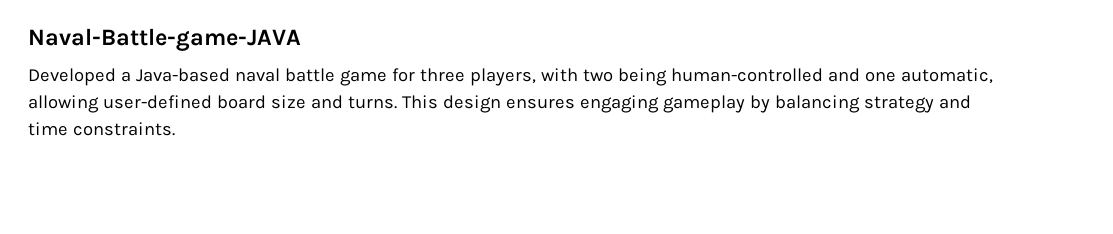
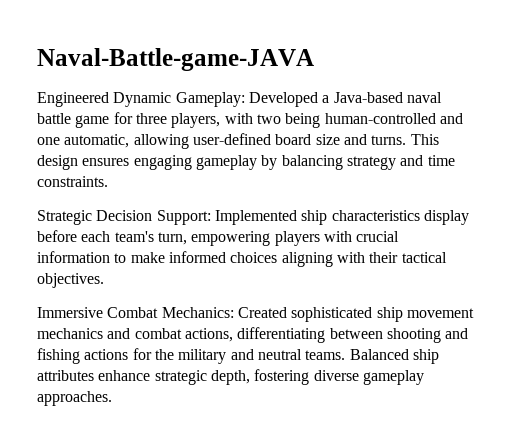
(301, 39) none -> [37,92,245,107] Engineered Dynamic Gameplay:
(175, 129) none -> [37,210,469,225] [37,230,400,246] [37,251,447,267] [37,273,104,288] [37,307,474,322] [37,327,469,343] [37,348,439,364] [37,369,424,385] [37,391,112,406] // Strategic Decision Support: Implemented ship characteristics display before each team's turn, empowering players with crucial information to make informed choices aligning with their tactical objectives. // Immersive Combat Mechanics: Created sophisticated ship movement mechanics and combat actions, differentiating between shooting and fishing actions for the military and neutral teams. Balanced ship attributes enhance strategic depth, fostering diverse gameplay approaches.

